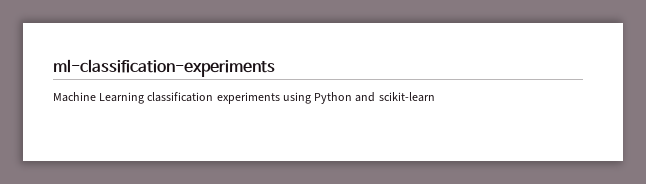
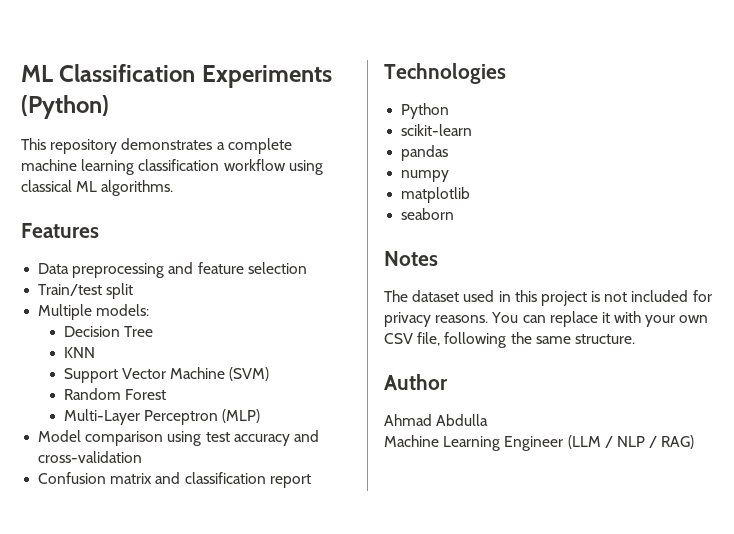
[53,59,275,77] [53,92,435,104] ml-classification-experiments // Machine Learning classification experiments using Python and scikit-learn -> [21,64,332,88] [21,95,109,119] [21,138,292,154] [21,159,323,175] [21,180,174,196] [21,223,99,238] [38,262,307,278] [38,283,134,299] [38,304,150,320] [63,326,153,337] [63,347,95,358] [63,367,270,383] [63,388,166,400] [63,409,261,425] [38,430,319,446] [38,451,143,463] [38,472,311,488] [384,63,506,84] [401,103,450,119] [401,124,473,136] [401,145,449,161] [401,170,450,182] [401,187,471,203] [401,208,455,220] [384,251,438,266] [384,290,712,306] [384,311,709,327] [384,332,635,348] [384,374,448,390] [384,414,489,426] [384,435,695,451] ML Classification Experiments (Python) // This repository demonstrates a complete machine learning classification workflow using classical ML algorithms. // Features // Data preprocessing and feature selection // Train/test split // Multiple models: // Decision Tree // KNN // Support Vector Machine (SVM) // Random Forest // Multi-Layer Perceptron (MLP) // Model comparison using test accuracy and cross-validation // Confusion matrix and classification report // Technologies // Python // scikit-learn // pandas // numpy // matplotlib // seaborn // Notes // The dataset used in this project is not included for privacy reasons. You can replace it with your own CSV file, following the same structure. // Author // Ahmad Abdulla // Machine Learning Engineer (LLM / NLP / RAG)

